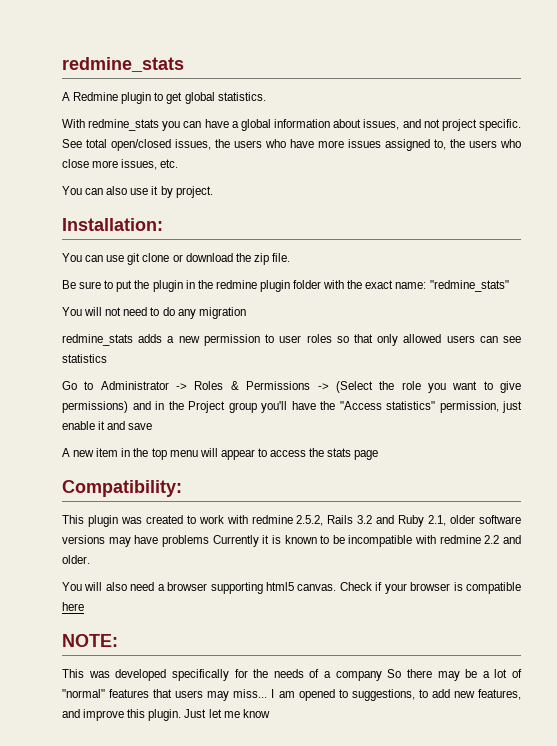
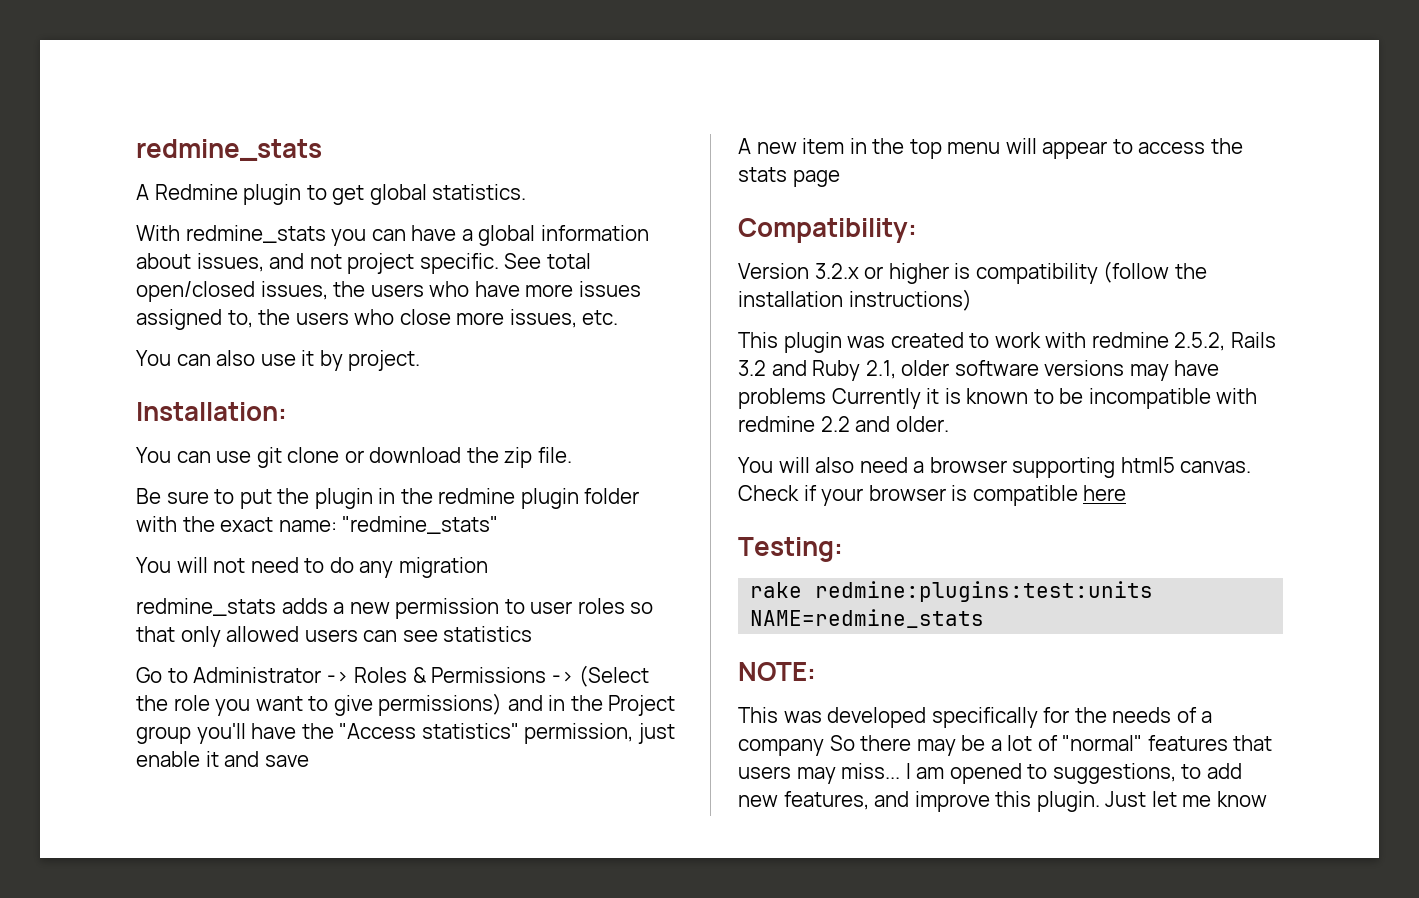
(182, 488) none -> [738,261,1207,284] [738,289,972,311] // Version 3.2.x or higher is compatibility (follow the installation instructions)
(84, 606) none -> [738,537,843,562] [750,581,1154,602] [750,609,985,628] // Testing: // rake redmine:plugins:test:units NAME=redmine_stats

